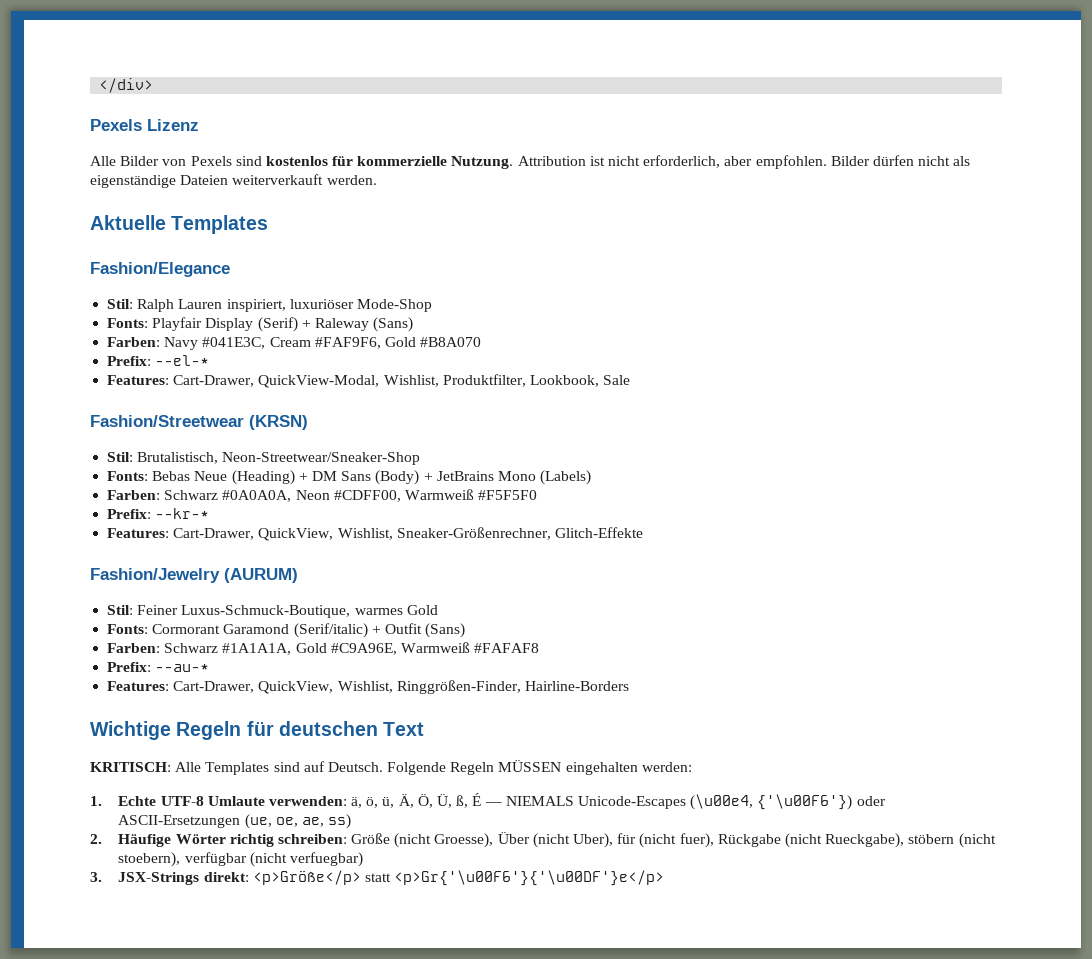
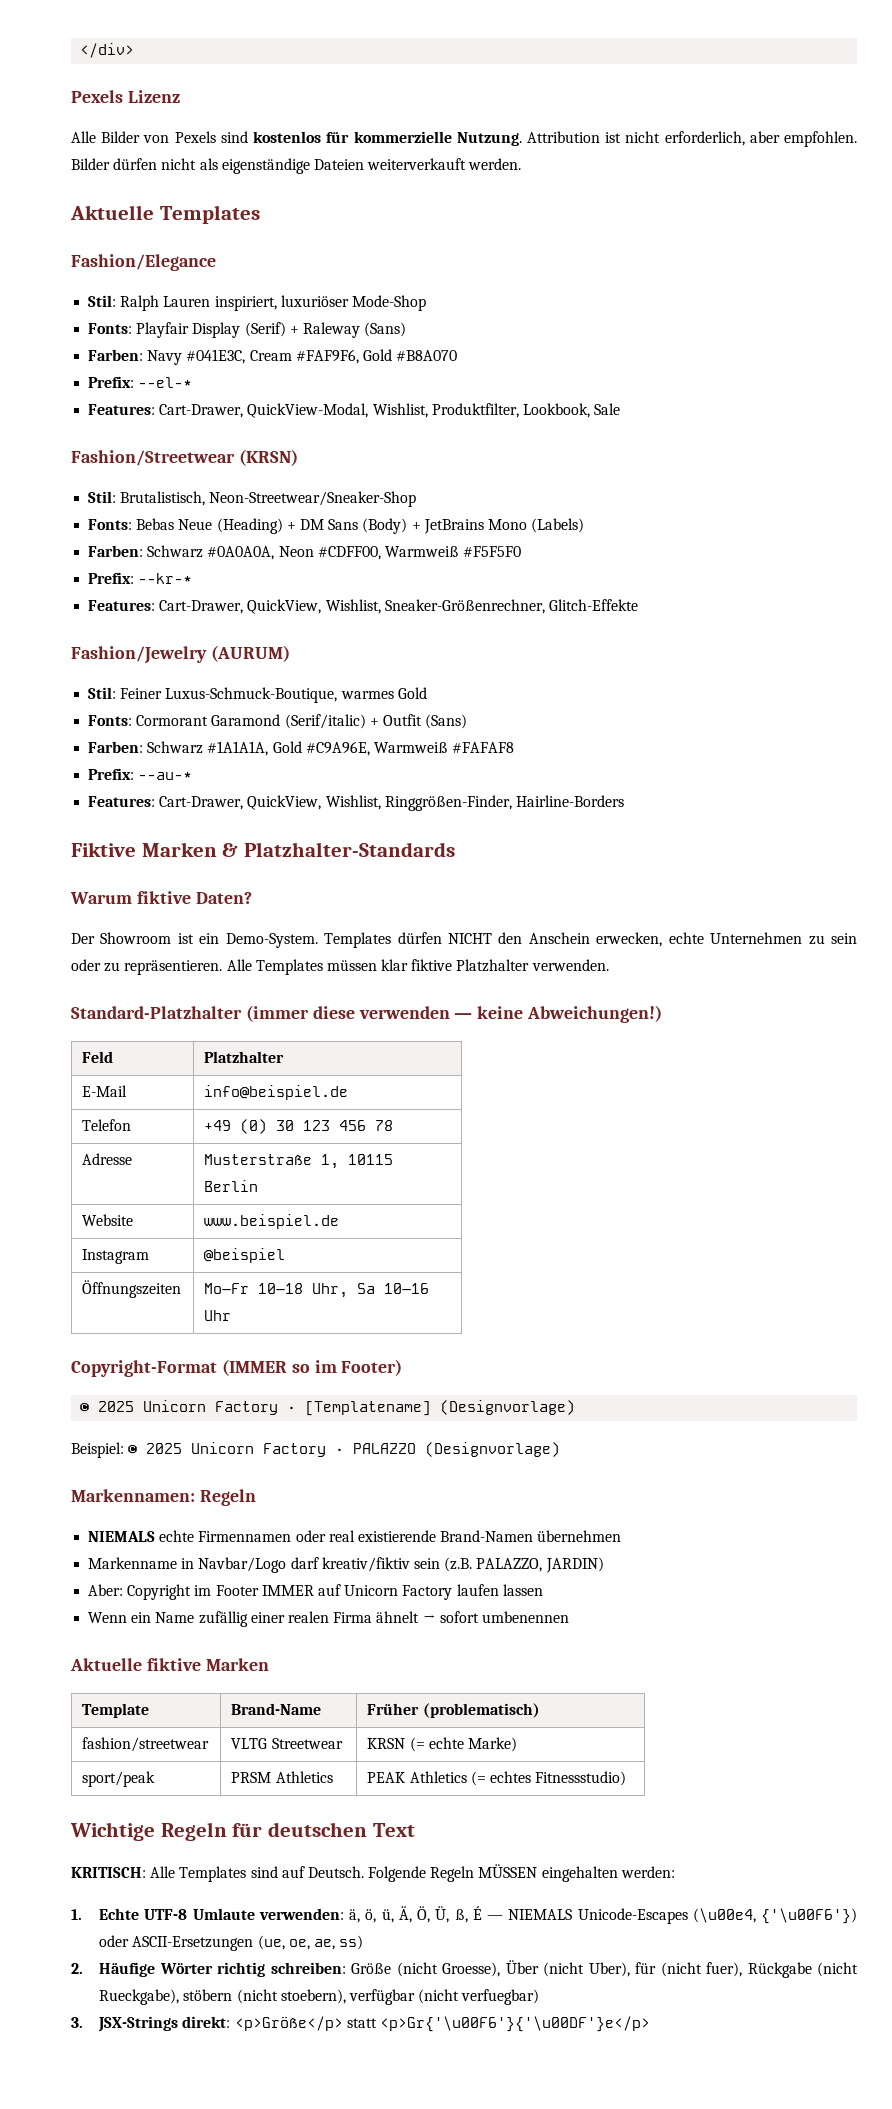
(629, 686) none -> [71,842,456,857] [70,891,252,904] [71,932,858,948] [71,959,609,975] [71,1005,663,1023] [82,1051,114,1063] [204,1051,285,1063] [82,1085,128,1097] [204,1085,349,1100] [82,1119,132,1131] [204,1119,394,1134] [82,1153,133,1165] [204,1154,394,1169] [204,1180,259,1192] [82,1214,134,1226] [204,1214,340,1229] [82,1249,150,1264] [204,1248,286,1263] [82,1280,182,1298] [204,1283,430,1298] [204,1310,232,1321] [71,1359,403,1377] [80,1400,576,1416] [71,1442,561,1458] [71,1489,256,1506] [88,1530,622,1542] [88,1557,604,1573] [88,1584,543,1600] [88,1611,569,1627] [70,1658,269,1671] [82,1703,150,1718] [231,1703,322,1715] [367,1703,540,1718] [82,1737,210,1752] [231,1738,343,1749] [367,1737,518,1752] [82,1771,156,1787] [231,1771,333,1783] [367,1771,627,1786] // Fiktive Marken & Platzhalter-Standards // Warum fiktive Daten? // Der Showroom ist ein Demo-System. Templates dürfen NICHT den Anschein erwecken, echte Unternehmen zu sein oder zu repräsentieren. Alle Templates müssen klar fiktive Platzhalter verwenden. // Standard-Platzhalter (immer diese verwenden — keine Abweichungen!) // Feld | Platzhalter // E-Mail | info@beispiel.de // Telefon | +49 (0) 30 123 456 78 // Adresse | Musterstraße 1, 10115 Berlin // Website | www.beispiel.de // Instagram | @beispiel // Öffnungszeiten | Mo–Fr 10–18 Uhr, Sa 10–16 Uhr // Copyright-Format (IMMER so im Footer) // © 2025 Unicorn Factory · [Templatename] (Designvorlage) // Beispiel: © 2025 Unicorn Factory · PALAZZO (Designvorlage) // Markennamen: Regeln // NIEMALS echte Firmennamen oder real existierende Brand-Namen übernehmen // Markenname in Navbar/Logo darf kreativ/fiktiv sein (z.B. PALAZZO, JARDIN) // Aber: Copyright im Footer IMMER auf Unicorn Factory laufen lassen // Wenn ein Name zufällig einer realen Firma ähnelt → sofort umbenennen // Aktuelle fiktive Marken // Template | Brand-Name | Früher (problematisch) // fashion/streetwear | VLTG Streetwear | KRSN (= echte Marke) // sport/peak | PRSM Athletics | PEAK Athletics (= echtes Fitnessstudio)

